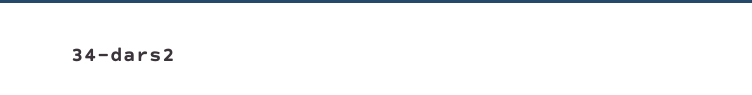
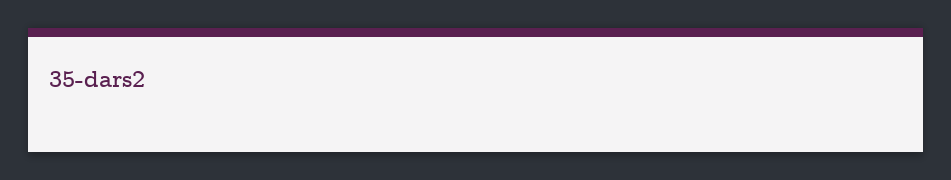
[71,47,175,62] 34-dars2 -> [49,71,145,87] 35-dars2

